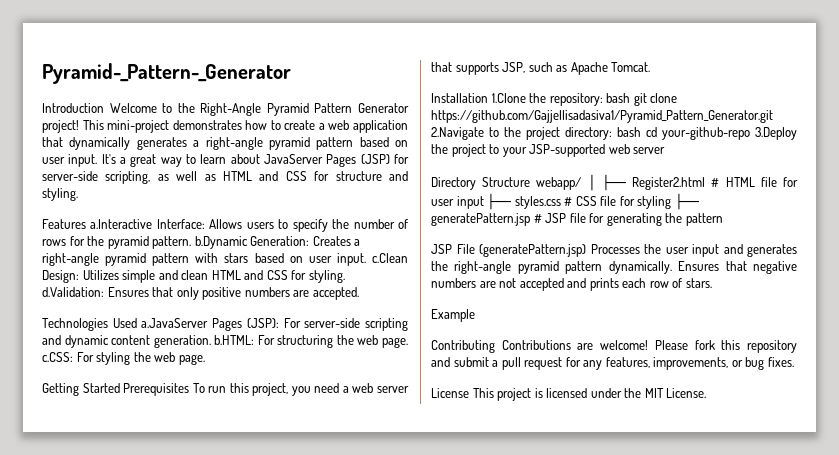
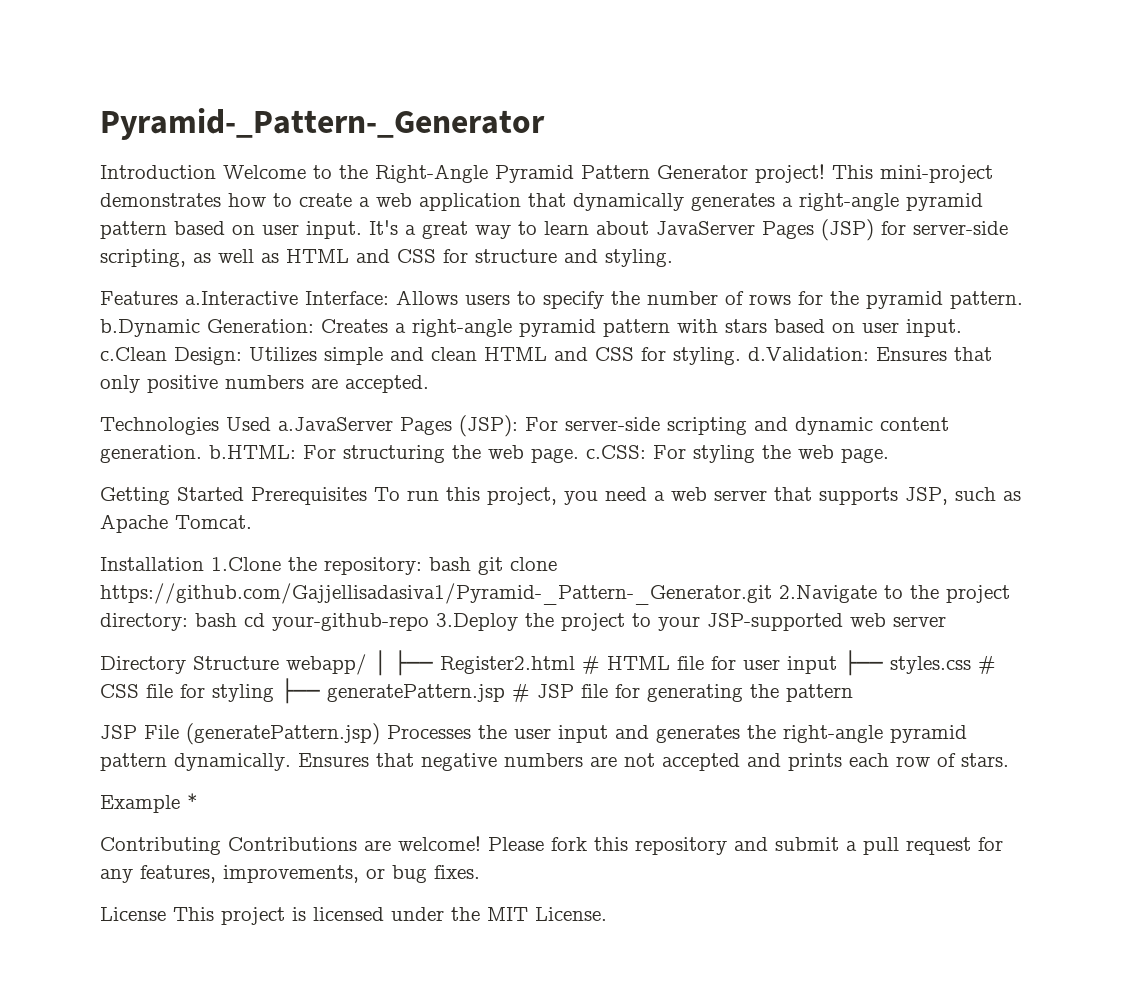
[431,110,773,123] https://github.com/Gajjellisadasiva1/Pyramid_Pattern_Generator.git -> [100,583,772,605] https://github.com/Gajjellisadasiva1/Pyramid-_Pattern-_Generator.git
(475, 315) none -> [187,793,198,809] *

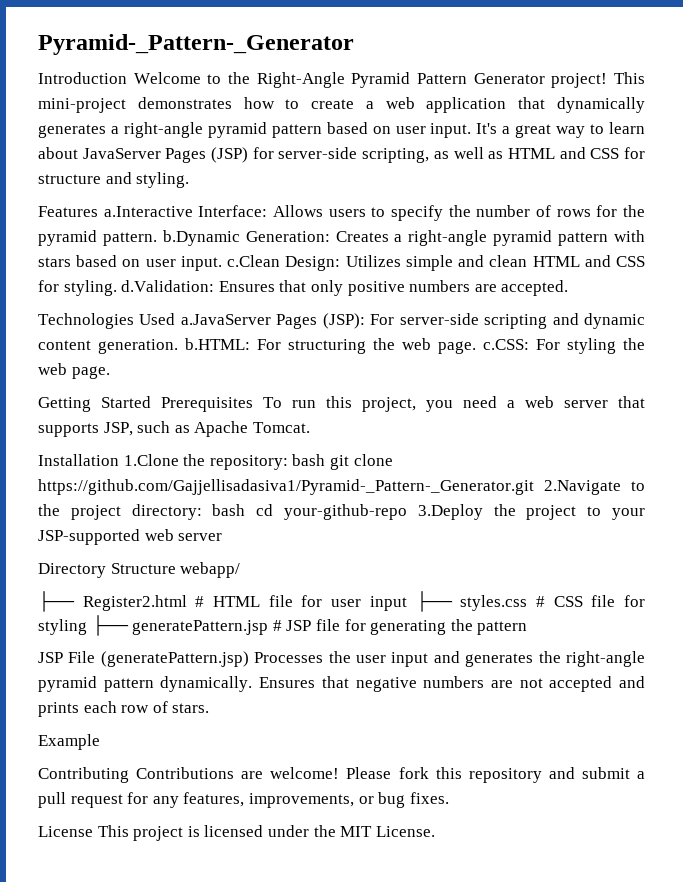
[374,650,387,676] │ -> (241, 570) //
[187,793,198,809] * -> (100, 742) none

